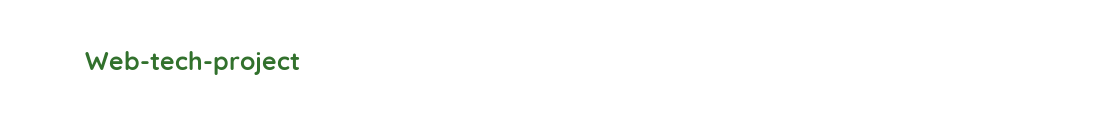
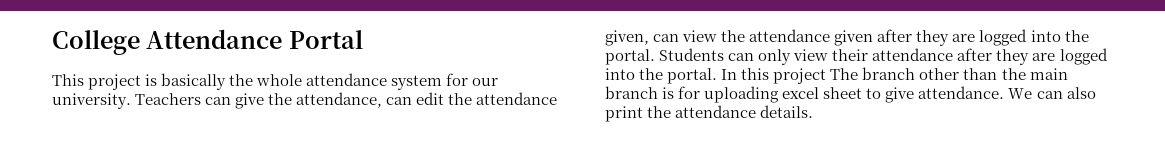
[85,51,300,75] Web-tech-project -> [52,29,363,55] [52,73,499,90] [52,92,558,109] [605,29,1089,46] [605,48,1108,65] [605,67,1068,84] [605,86,1096,103] [605,105,814,122] College Attendance Portal // This project is basically the whole attendance system for our university. Teachers can give the attendance, can edit the attendance given, can view the attendance given after they are logged into the portal. Students can only view their attendance after they are logged into the portal. In this project The branch other than the main branch is for uploading excel sheet to give attendance. We can also print the attendance details.

